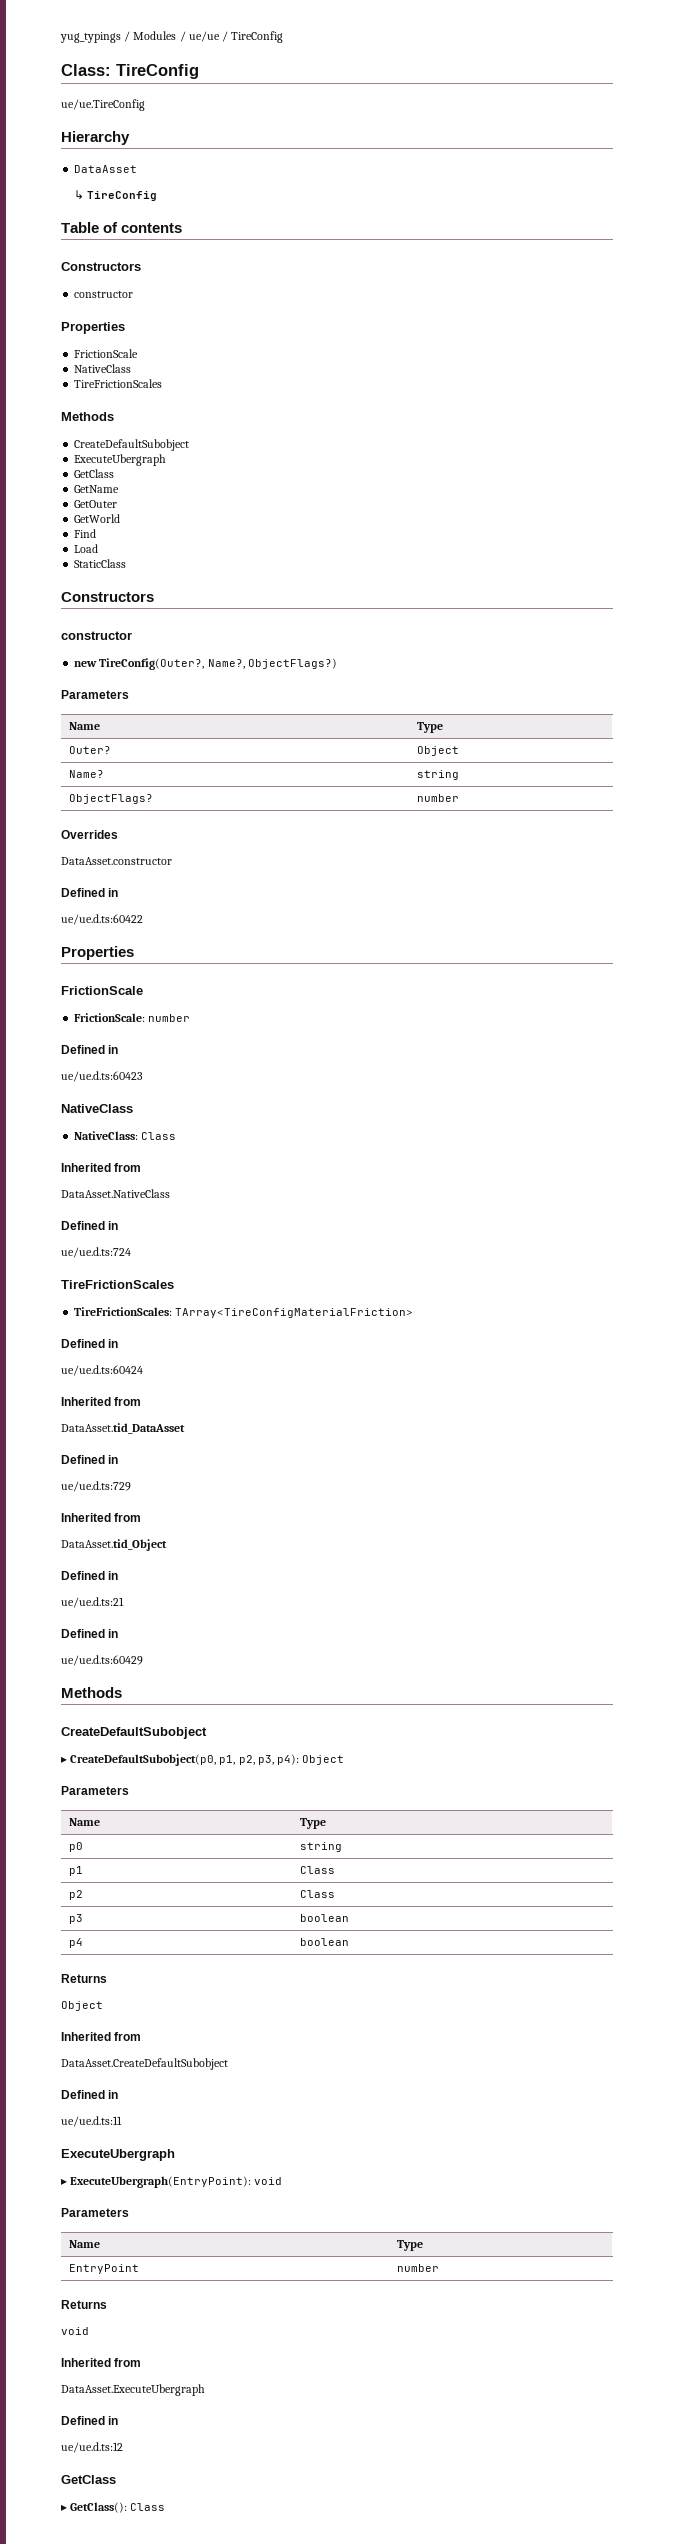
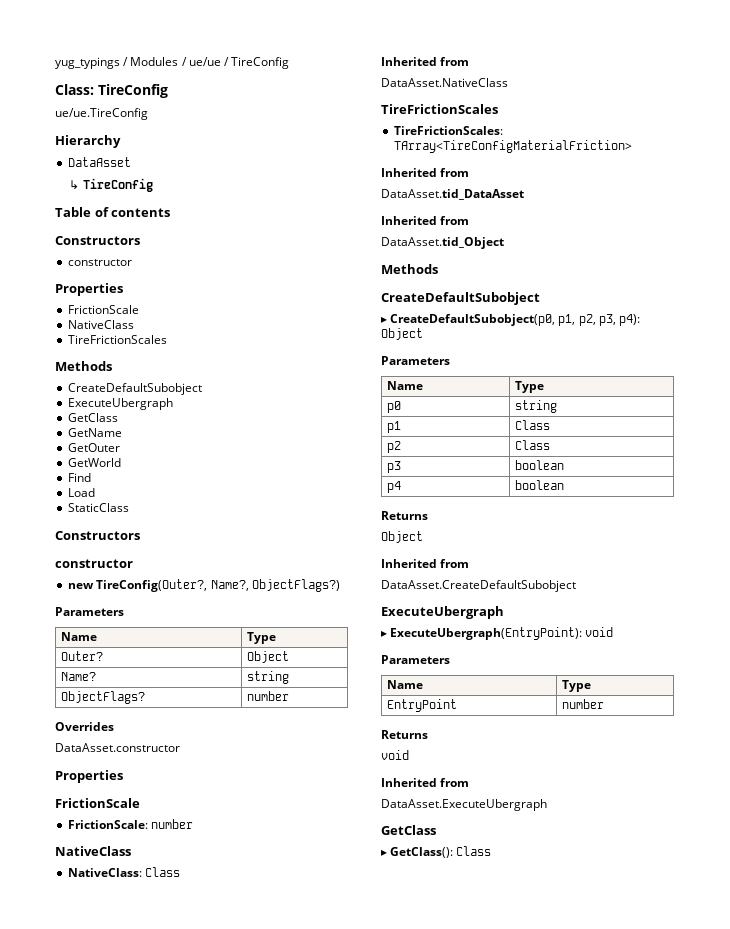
[61,888,119,897] [61,914,143,925] // Defined in // ue/ue.d.ts:60422 -> (180, 747) none
[61,1045,119,1054] [61,1071,143,1082] // Defined in // ue/ue.d.ts:60423 -> (194, 824) none
[61,1221,119,1230] [61,1247,131,1258] // Defined in // ue/ue.d.ts:724 -> (508, 82) none
[61,1339,119,1348] [61,1365,143,1376] // Defined in // ue/ue.d.ts:60424 -> (633, 146) none
[61,1455,119,1464] [61,1481,131,1492] // Defined in // ue/ue.d.ts:729 -> (524, 194) none
[61,1571,119,1580] [61,1597,124,1608] [61,1629,119,1638] [61,1655,143,1666] // Defined in // ue/ue.d.ts:21 // Defined in // ue/ue.d.ts:60429 -> (504, 243) none
[61,2090,119,2099] [61,2116,122,2127] // Defined in // ue/ue.d.ts:11 -> (576, 586) none
[61,2416,119,2425] [61,2442,123,2453] // Defined in // ue/ue.d.ts:12 -> (547, 805) none

